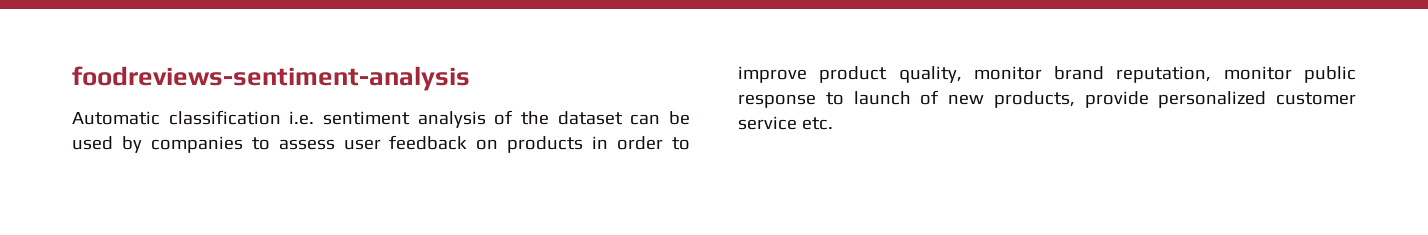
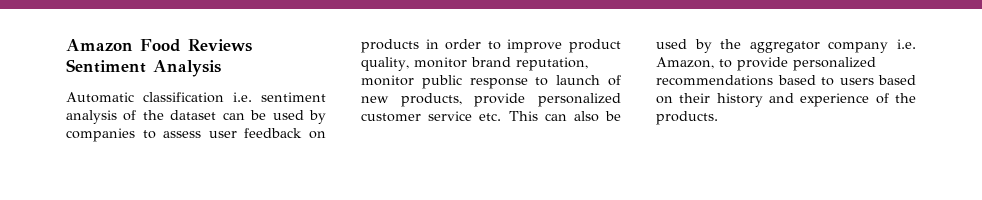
[72,66,470,91] foodreviews-sentiment-analysis -> [66,39,252,52] [66,59,221,77] Amazon Food Reviews Sentiment Analysis
(833, 123) none -> [508,111,621,122] [656,39,916,53] [656,57,876,71] [656,75,916,86] [656,93,916,107] [656,111,718,125] This can also be used by the aggregator company i.e. Amazon, to provide personalized recommendations based to users based on their history and experience of the products.

